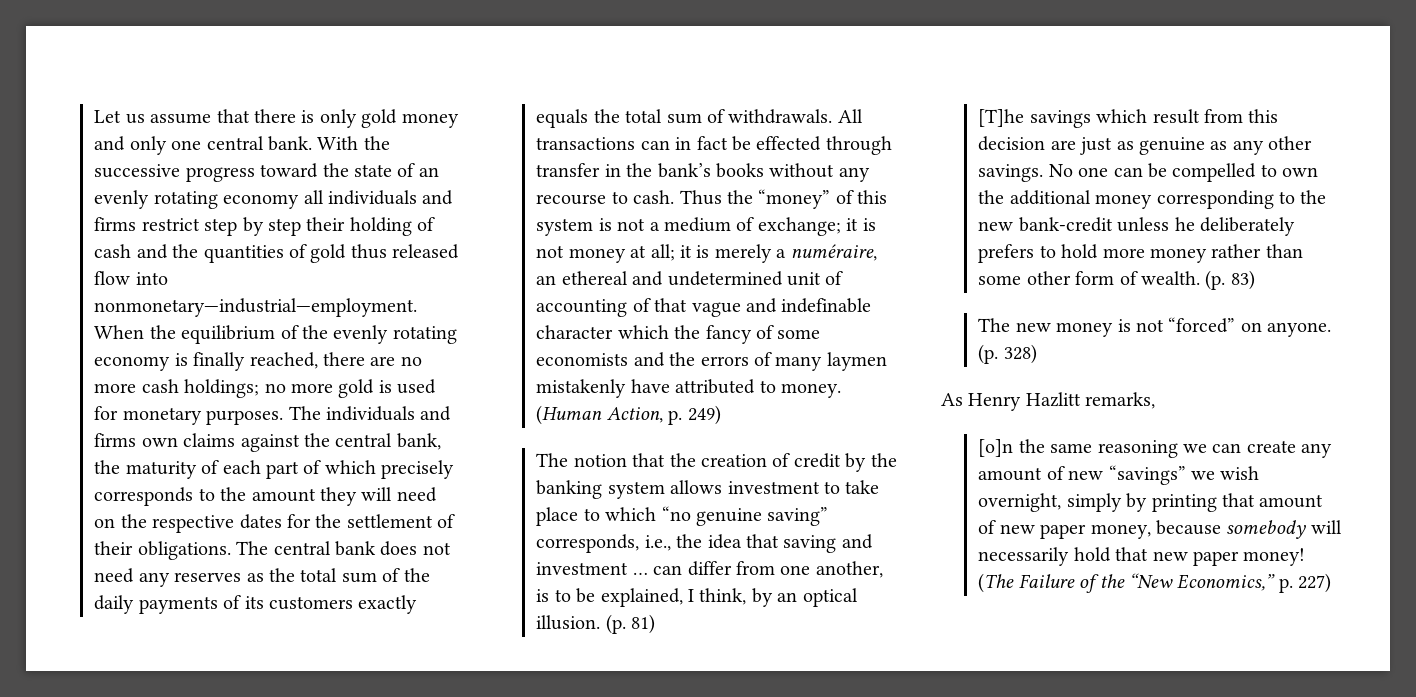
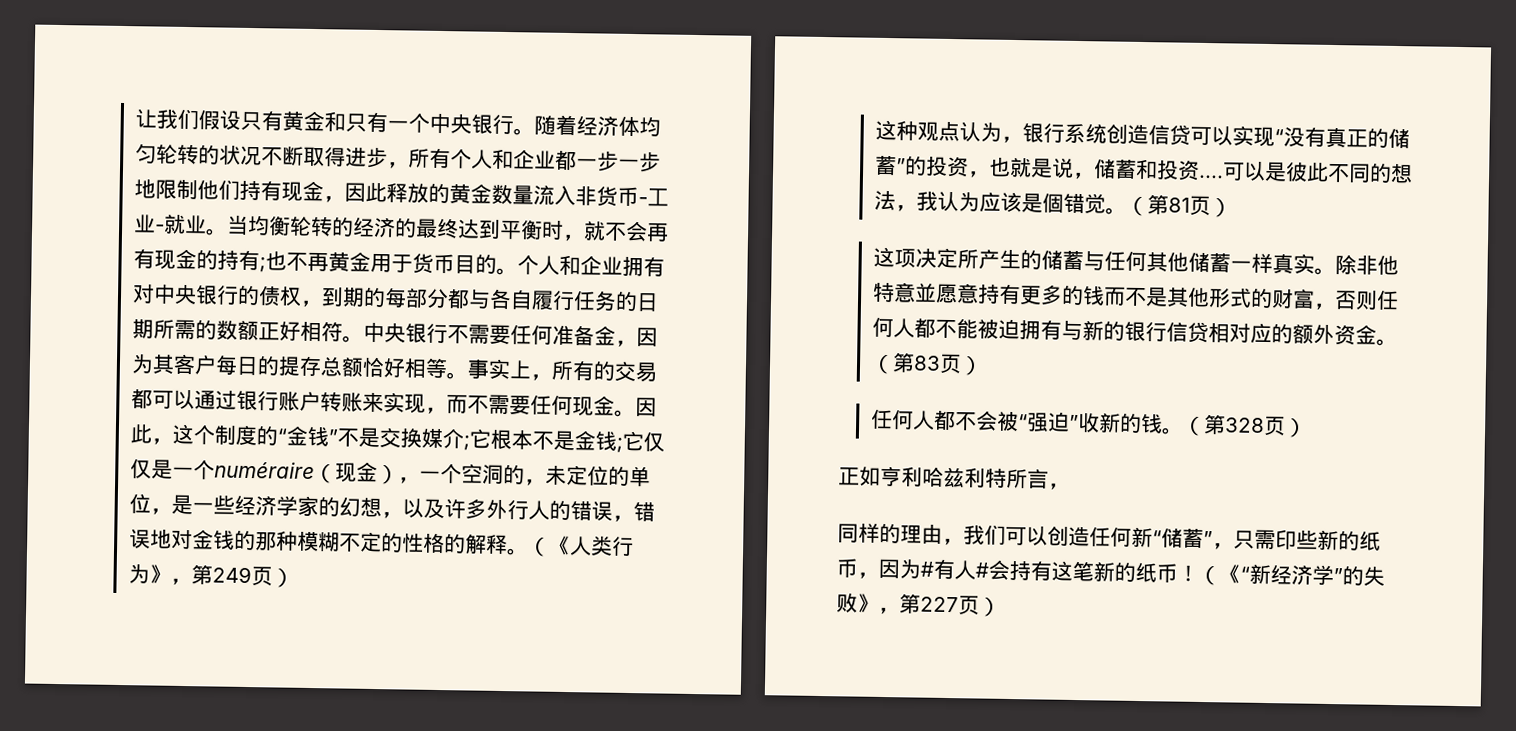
[94,109,459,128] [94,136,390,155] [94,163,439,182] [94,190,454,209] [94,217,436,236] [94,244,460,263] [94,271,168,285] [94,298,418,317] [94,325,457,344] [94,352,422,371] [94,379,437,398] [94,406,452,425] [94,433,441,452] [94,460,455,479] [94,487,437,506] [94,514,456,533] [94,541,451,560] [94,568,430,587] [94,595,418,614] [536,109,863,128] [536,136,892,155] [536,163,870,182] [536,189,888,209] [536,217,876,236] [536,244,877,263] [536,271,844,286] [536,298,872,317] [536,325,821,344] [536,352,887,371] [536,379,841,398] [536,405,721,425] [536,453,897,472] [536,480,880,499] [536,506,829,526] [536,534,873,553] [536,561,883,578] [536,588,858,607] [536,614,656,634] [978,109,1279,128] [978,136,1313,155] [978,163,1319,182] [978,190,1327,209] [978,217,1295,236] [978,244,1303,263] [978,270,1255,290] [978,317,1332,337] [978,344,1037,364] [941,392,1156,411] [978,439,1333,458] [978,465,1260,485] [978,493,1324,512] [978,520,1342,539] [978,547,1306,566] [978,573,1332,593] Let us assume that there is only gold money and only one central bank. With the successive progress toward the state of an evenly rotating economy all individuals and firms restrict step by step their holding of cash and the quantities of gold thus released flow into nonmonetary—industrial—employment. When the equilibrium of the evenly rotating economy is finally reached, there are no more cash holdings; no more gold is used for monetary purposes. The individuals and firms own claims against the central bank, the maturity of each part of which precisely corresponds to the amount they will need on the respective dates for the settlement of their obligations. The central bank does not need any reserves as the total sum of the daily payments of its customers exactly equals the total sum of withdrawals. All transactions can in fact be effected through transfer in the bank’s books without any recourse to cash. Thus the “money” of this system is not a medium of exchange; it is not money at all; it is merely a numéraire, an ethereal and undetermined unit of accounting of that vague and indefinable character which the fancy of some economists and the errors of many laymen mistakenly have attributed to money. (Human Action, p. 249) // The notion that the creation of credit by the banking system allows investment to take place to which “no genuine saving” corresponds, i.e., the idea that saving and investment … can differ from one another, is to be explained, I think, by an optical illusion. (p. 81) // [T]he savings which result from this decision are just as genuine as any other savings. No one can be compelled to own the additional money corresponding to the new bank-credit unless he deliberately prefers to hold more money rather than some other form of wealth. (p. 83) // The new money is not “forced” on anyone. (p. 328) // As Henry Hazlitt remarks, // [o]n the same reasoning we can create any amount of new “savings” we wish overnight, simply by printing that amount of new paper money, because somebody will necessarily hold that new paper money! (The Failure of the “New Economics,” p. 227) -> [134,108,661,137] [134,143,661,173] [133,179,669,207] [133,214,669,242] [132,248,665,277] [131,283,659,312] [131,319,658,348] [130,353,658,383] [130,389,657,418] [129,423,665,453] [129,459,651,488] [128,493,655,523] [128,529,634,557] [127,564,294,588] [874,119,1410,149] [874,155,1413,184] [873,190,1232,218] [872,246,1399,276] [872,281,1399,311] [871,317,1398,347] [870,352,983,376] [870,409,1307,438] [838,465,1070,490] [837,523,1381,551] [836,558,1385,587] [836,593,1001,617] 让我们假设只有黄金和只有一个中央银行。随着经济体均匀轮转的状况不断取得进步，所有个人和企业都一步一步地限制他们持有现金，因此释放的黄金数量流入非货币-工业-就业。当均衡轮转的经济的最终达到平衡时，就不会再有现金的持有;也不再黄金用于货币目的。个人和企业拥有对中央银行的债权，到期的每部分都与各自履行任务的日期所需的数额正好相符。中央银行不需要任何准备金，因为其客户每日的提存总额恰好相等。事实上，所有的交易都可以通过银行账户转账来实现，而不需要任何现金。因此，这个制度的“金钱”不是交换媒介;它根本不是金钱;它仅仅是一个numéraire（现金），一个空洞的，未定位的单位，是一些经济学家的幻想，以及许多外行人的错误，错误地对金钱的那种模糊不定的性格的解释。（《人类行为》，第249页） // 这种观点认为，银行系统创造信贷可以实现“没有真正的储蓄”的投资，也就是说，储蓄和投资....可以是彼此不同的想法，我认为应该是個错觉。（第81页） // 这项决定所产生的储蓄与任何其他储蓄一样真实。除非他特意並愿意持有更多的钱而不是其他形式的财富，否则任何人都不能被迫拥有与新的银行信贷相对应的额外资金。（第83页） // 任何人都不会被“强迫”收新的钱。（第328页） // 正如亨利哈兹利特所言， // 同样的理由，我们可以创造任何新“储蓄”，只需印些新的纸币，因为#有人#会持有这笔新的纸币！（《“新经济学”的失败》，第227页）

